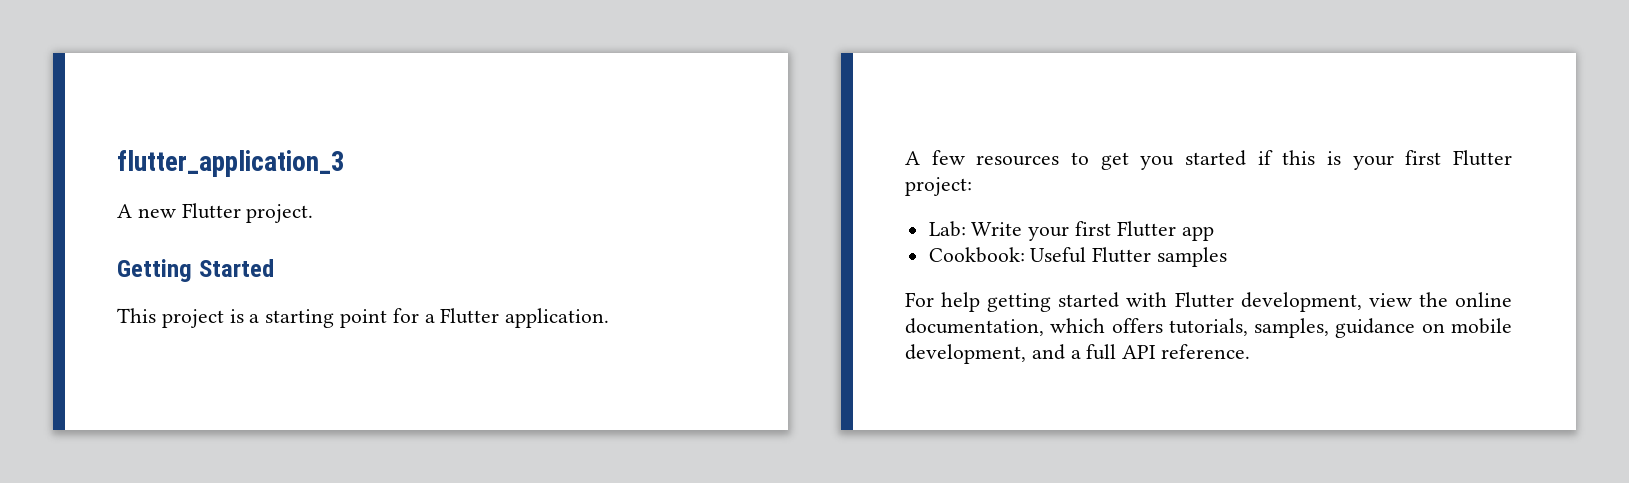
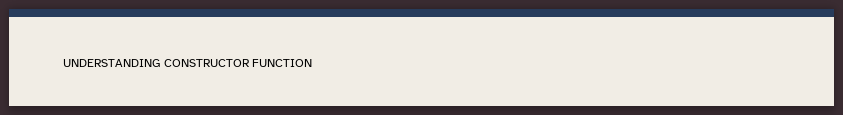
[117,150,345,177] [117,203,314,223] [117,259,274,282] [117,308,610,328] [905,150,1512,170] [905,177,972,196] [928,221,1214,241] [928,247,1228,267] [905,292,1512,312] [905,318,1512,338] [905,344,1251,364] flutter_application_3 // A new Flutter project. // Getting Started // This project is a starting point for a Flutter application. // A few resources to get you started if this is your first Flutter project: // Lab: Write your first Flutter app // Cookbook: Useful Flutter samples // For help getting started with Flutter development, view the online documentation, which offers tutorials, samples, guidance on mobile development, and a full API reference. -> [63,59,313,67] UNDERSTANDING CONSTRUCTOR FUNCTION

